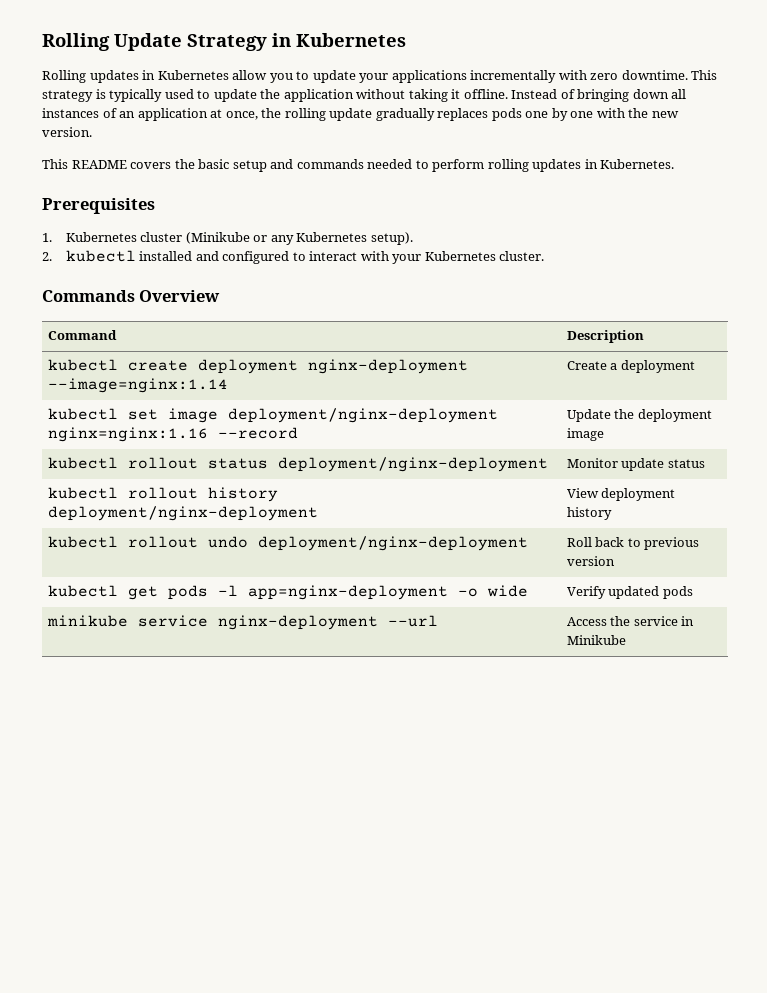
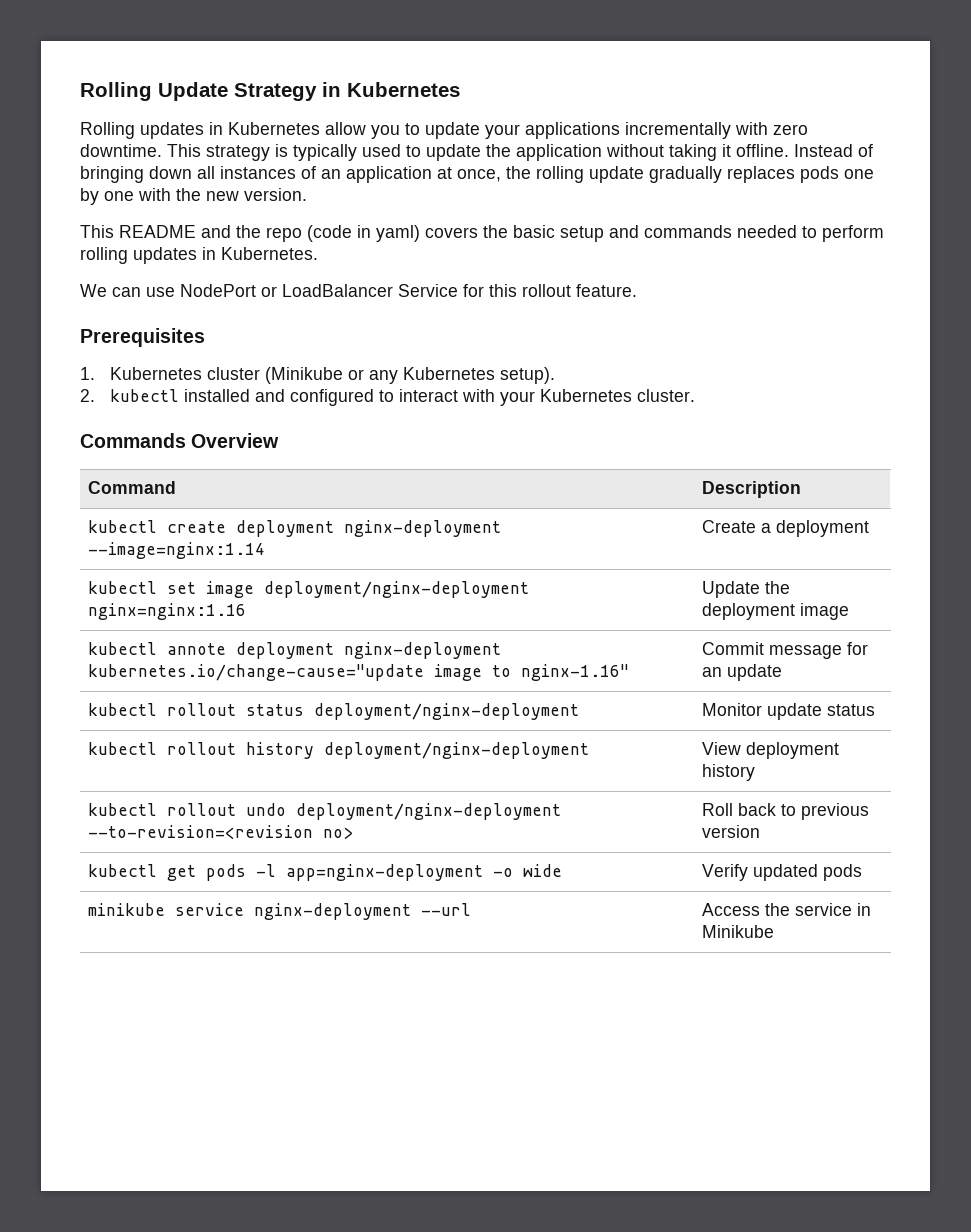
(127, 164) none -> [201,225,420,242] and the repo (code in yaml)
(675, 164) none -> [80,284,637,297] // We can use NodePort or LoadBalancer Service for this rollout feature.
[217,427,298,439] --record -> (246, 611) none
(604, 434) none -> [87,642,501,659] [87,664,629,681] [701,642,868,659] [701,664,782,681] // kubectl annote deployment nginx-deployment kubernetes.io/change-cause="update image to nginx-1.16" | Commit message for an update
(528, 543) none -> [87,825,353,839] --to-revision=<revision no>

